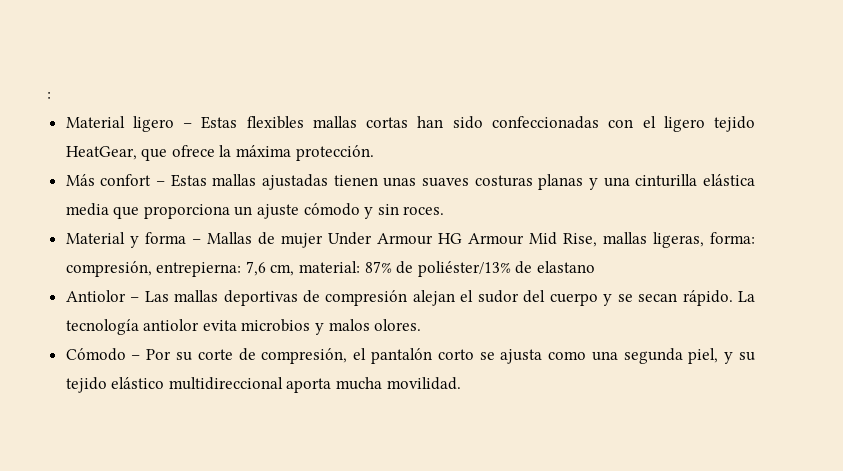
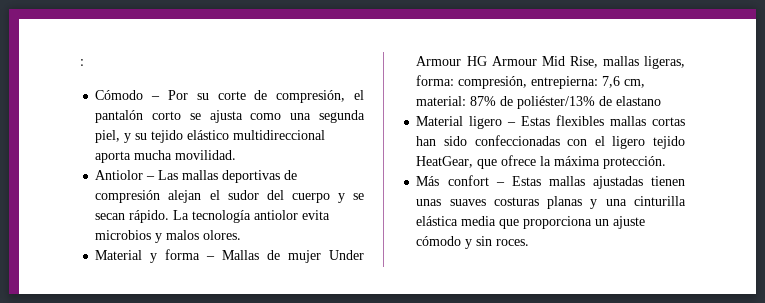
(51, 95) none -> [95,90,365,103] [95,110,366,123] [95,130,326,143] [95,150,237,163] [95,170,298,183] [95,190,364,203] [95,210,331,223] [95,230,242,243] [95,249,365,263] [416,56,685,69] [416,75,646,89] [416,96,662,109] // Cómodo – Por su corte de compresión, el pantalón corto se ajusta como una segunda piel, y su tejido elástico multidireccional aporta mucha movilidad. // Antiolor – Las mallas deportivas de compresión alejan el sudor del cuerpo y se secan rápido. La tecnología antiolor evita microbios y malos olores. // Material y forma – Mallas de mujer Under Armour HG Armour Mid Rise, mallas ligeras, forma: compresión, entrepierna: 7,6 cm, material: 87% de poliéster/13% de elastano
[65,232,755,248] [65,261,596,277] [65,290,755,306] [65,319,422,335] [65,348,755,364] [65,377,461,393] // Material y forma – Mallas de mujer Under Armour HG Armour Mid Rise, mallas ligeras, forma: compresión, entrepierna: 7,6 cm, material: 87% de poliéster/13% de elastano // Antiolor – Las mallas deportivas de compresión alejan el sudor del cuerpo y se secan rápido. La tecnología antiolor evita microbios y malos olores. // Cómodo – Por su corte de compresión, el pantalón corto se ajusta como una segunda piel, y su tejido elástico multidireccional aporta mucha movilidad. -> (530, 242) none

